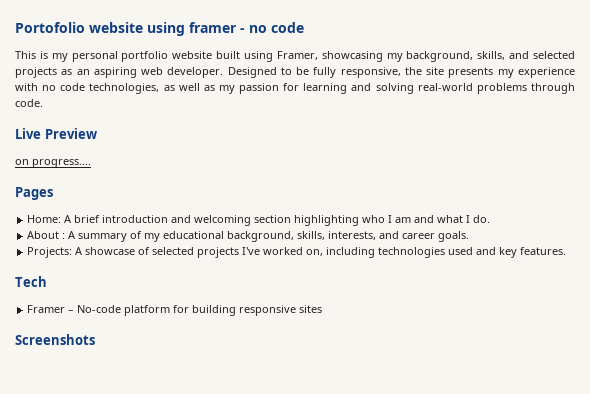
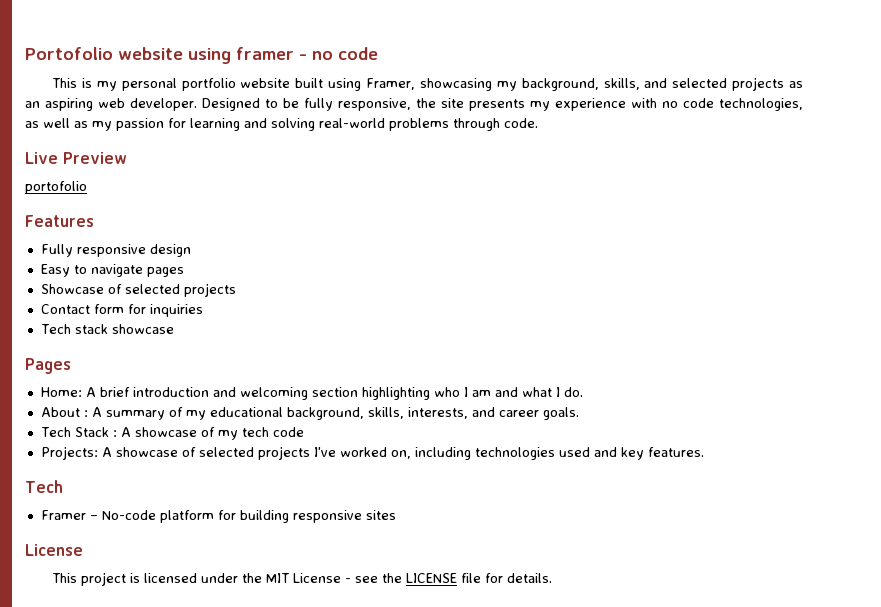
[15,159,91,168] on progress.... -> [25,181,87,194] [25,215,94,227] [40,244,191,257] [40,264,184,277] [40,283,236,297] [40,304,203,317] [40,324,174,334] portofolio // Features // Fully responsive design // Easy to navigate pages // Showcase of selected projects // Contact form for inquiries // Tech stack showcase
(470, 236) none -> [40,427,304,440] // Tech Stack : A showcase of my tech code
[15,334,95,345] Screenshots -> [25,544,83,556] [52,572,553,586] License // This project is licensed under the MIT License - see the LICENSE file for details.

